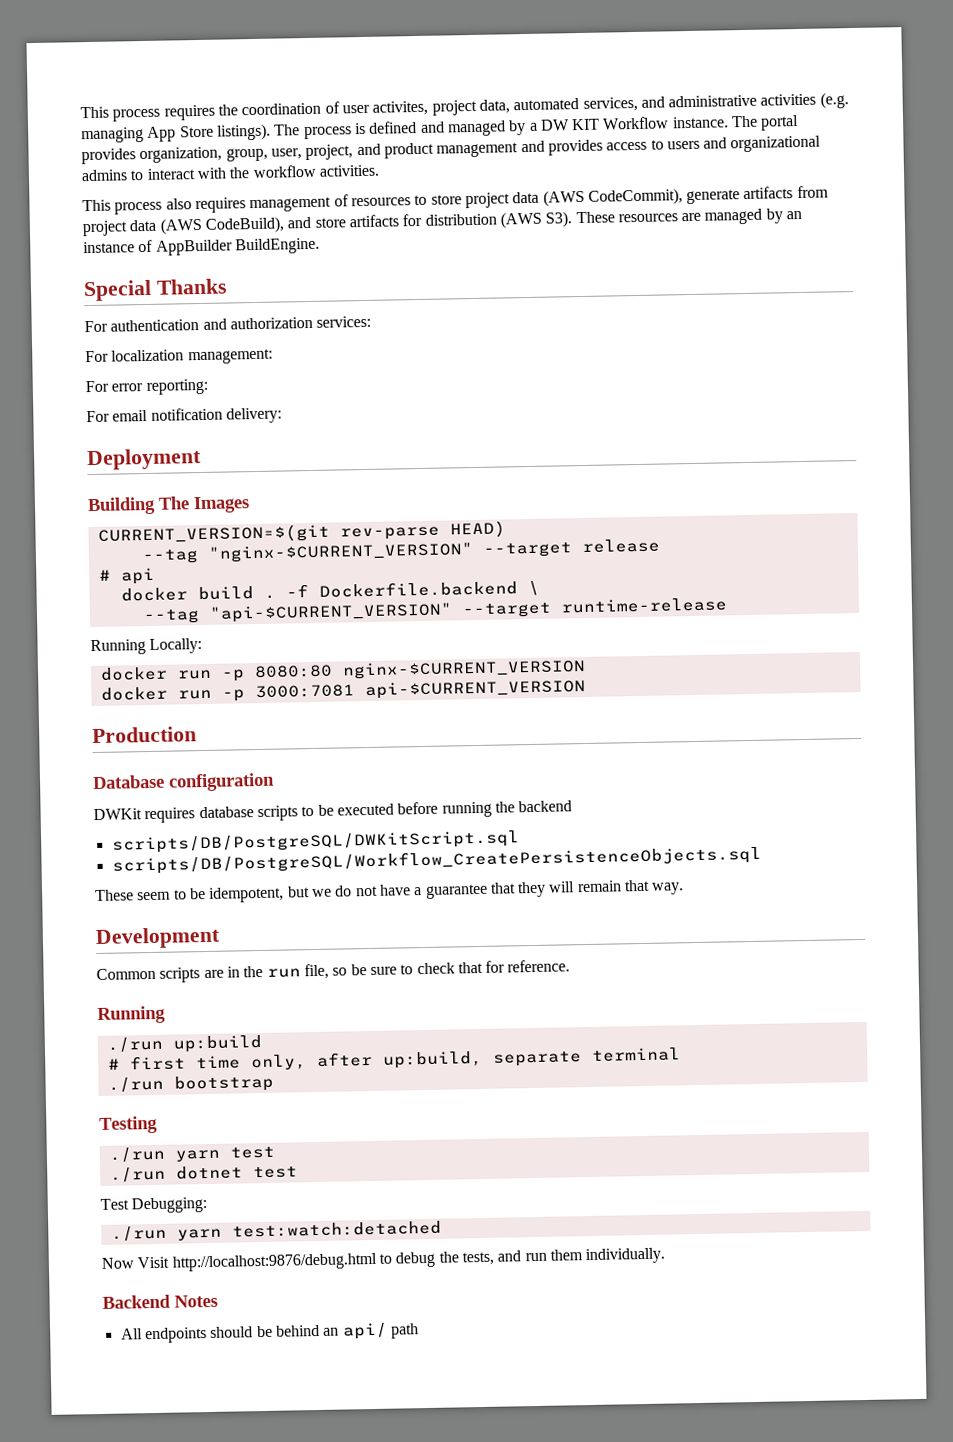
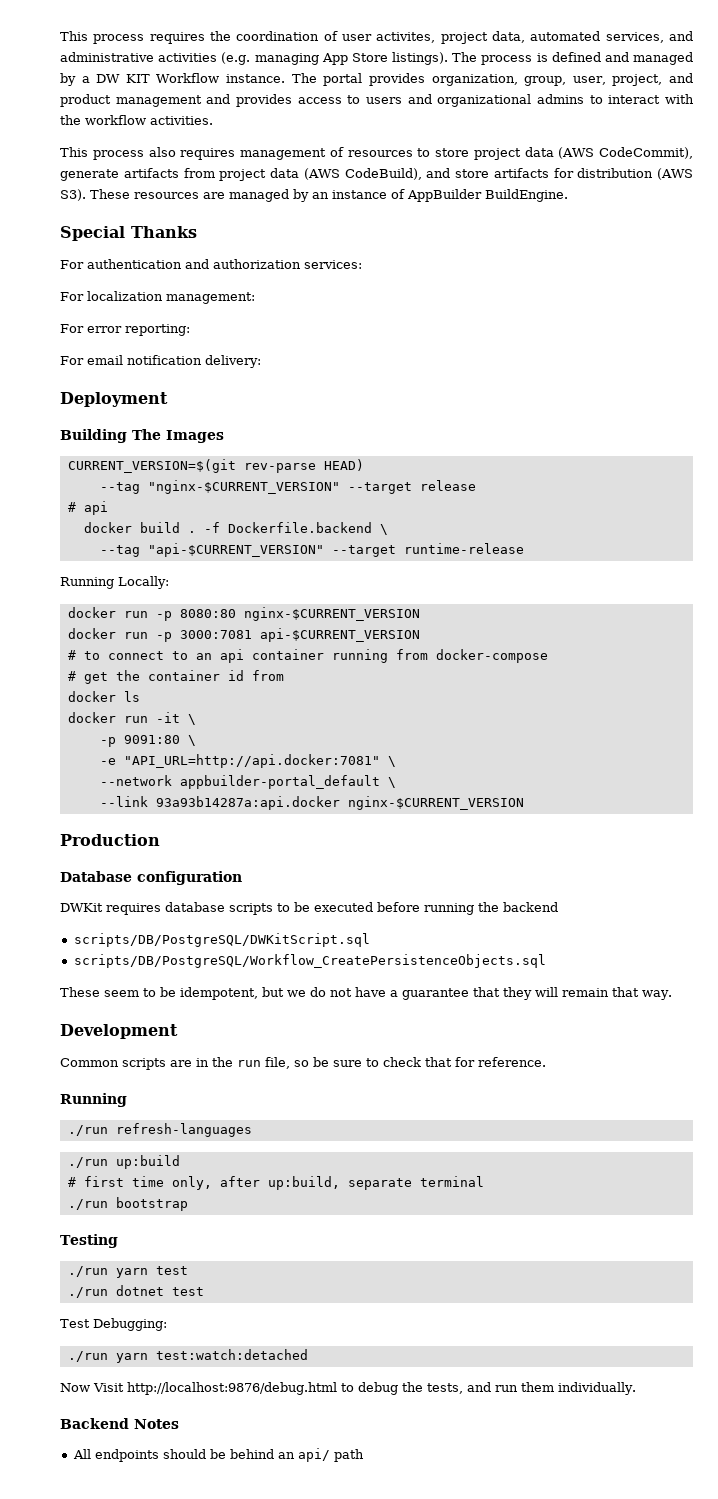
(586, 689) none -> [67,649,548,663] [67,670,284,684] [67,691,140,702] [67,712,196,725] [99,735,196,747] [99,754,396,768] [99,775,396,789] [99,796,524,810] // # to connect to an api container running from docker-compose // # get the container id from // docker ls // docker run -it \ // -p 9091:80 \ // -e "API_URL=http://api.docker:7081" \ // --network appbuilder-portal_default \ // --link 93a93b14287a:api.docker nginx-$CURRENT_VERSION
(166, 1014) none -> [67,1123,252,1137] // ./run refresh-languages

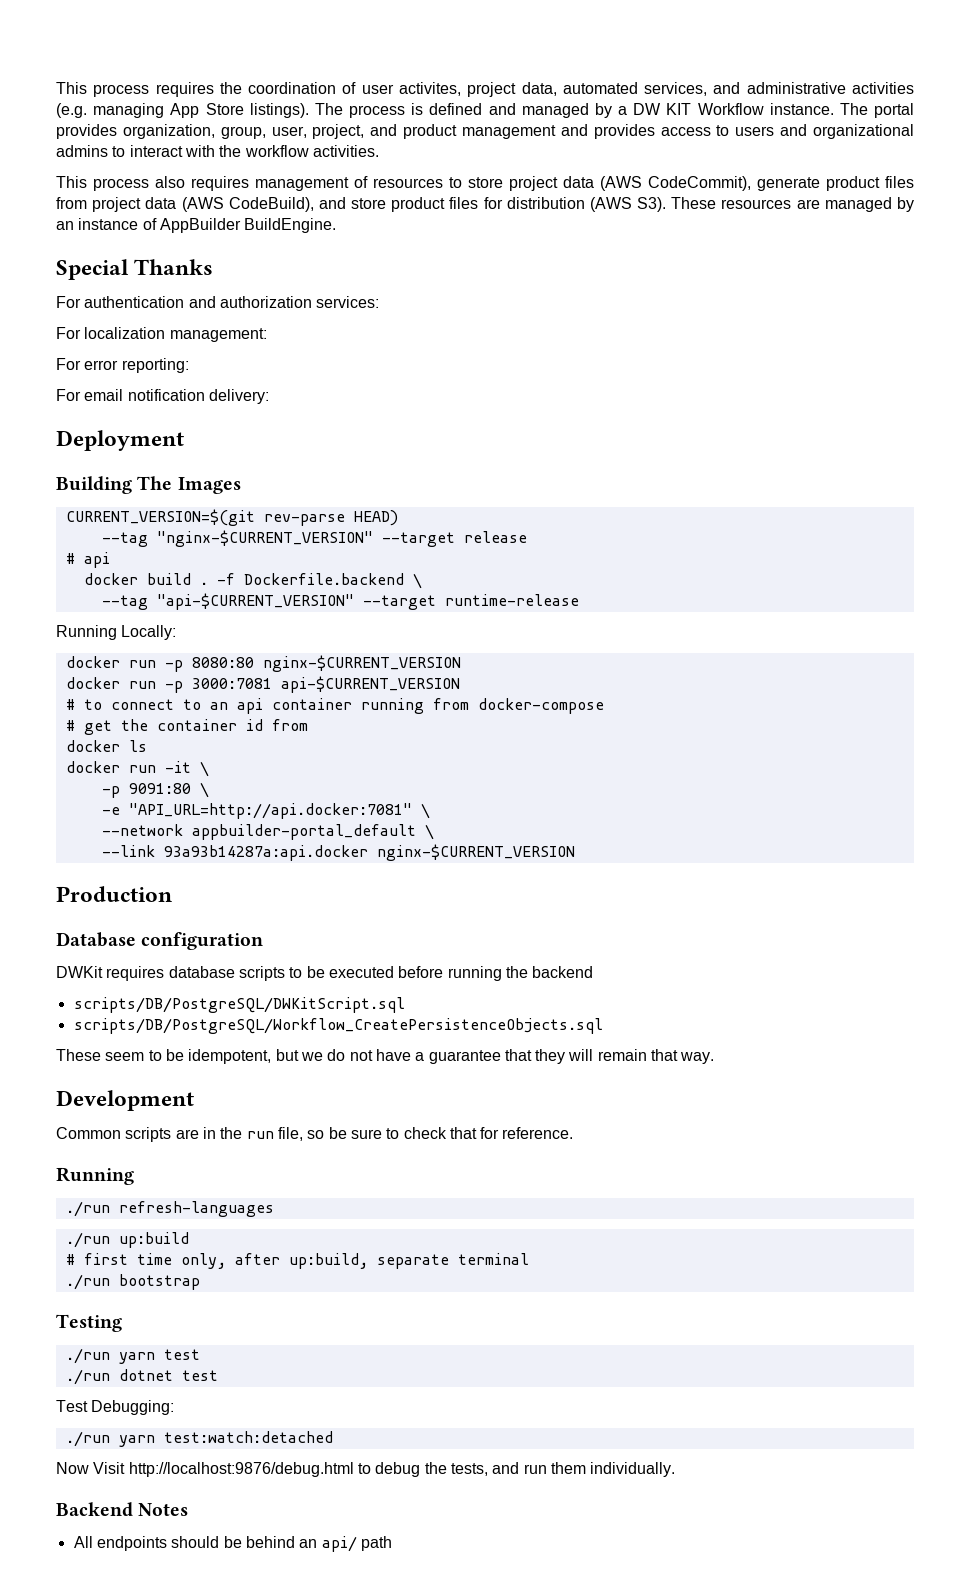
[123,168,179,178] artifacts -> [826,176,914,191] product files
[493,168,549,178] artifacts -> [391,197,479,212] product files

